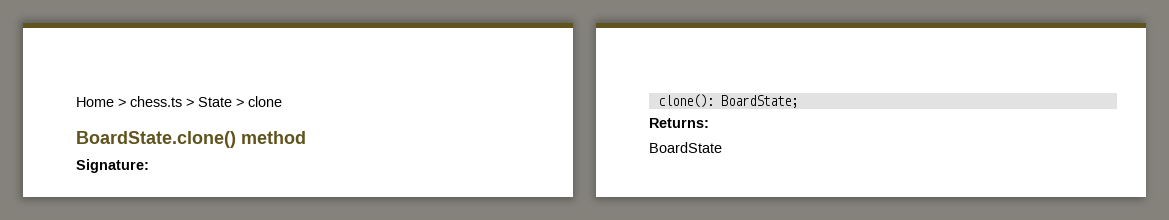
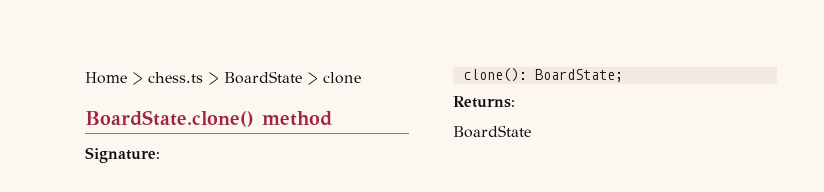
[198,97,232,107] State -> [224,71,302,84] BoardState

